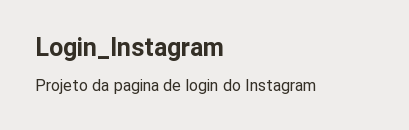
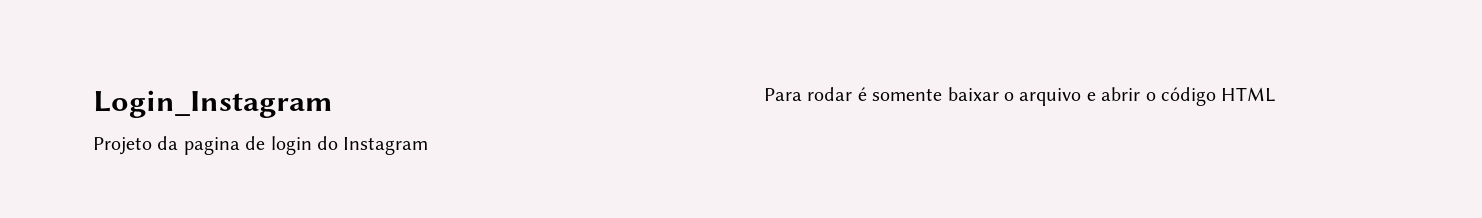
(316, 86) none -> [764,87,1276,106] // Para rodar é somente baixar o arquivo e abrir o código HTML

